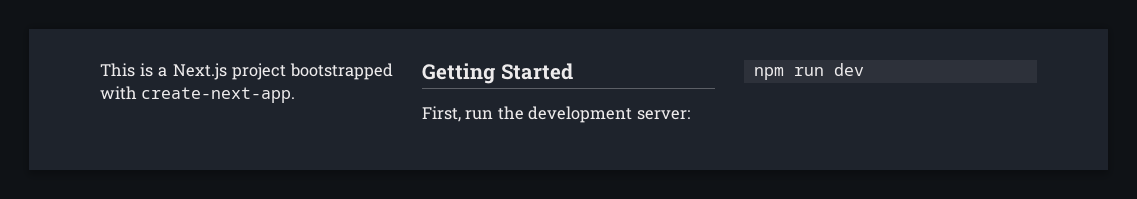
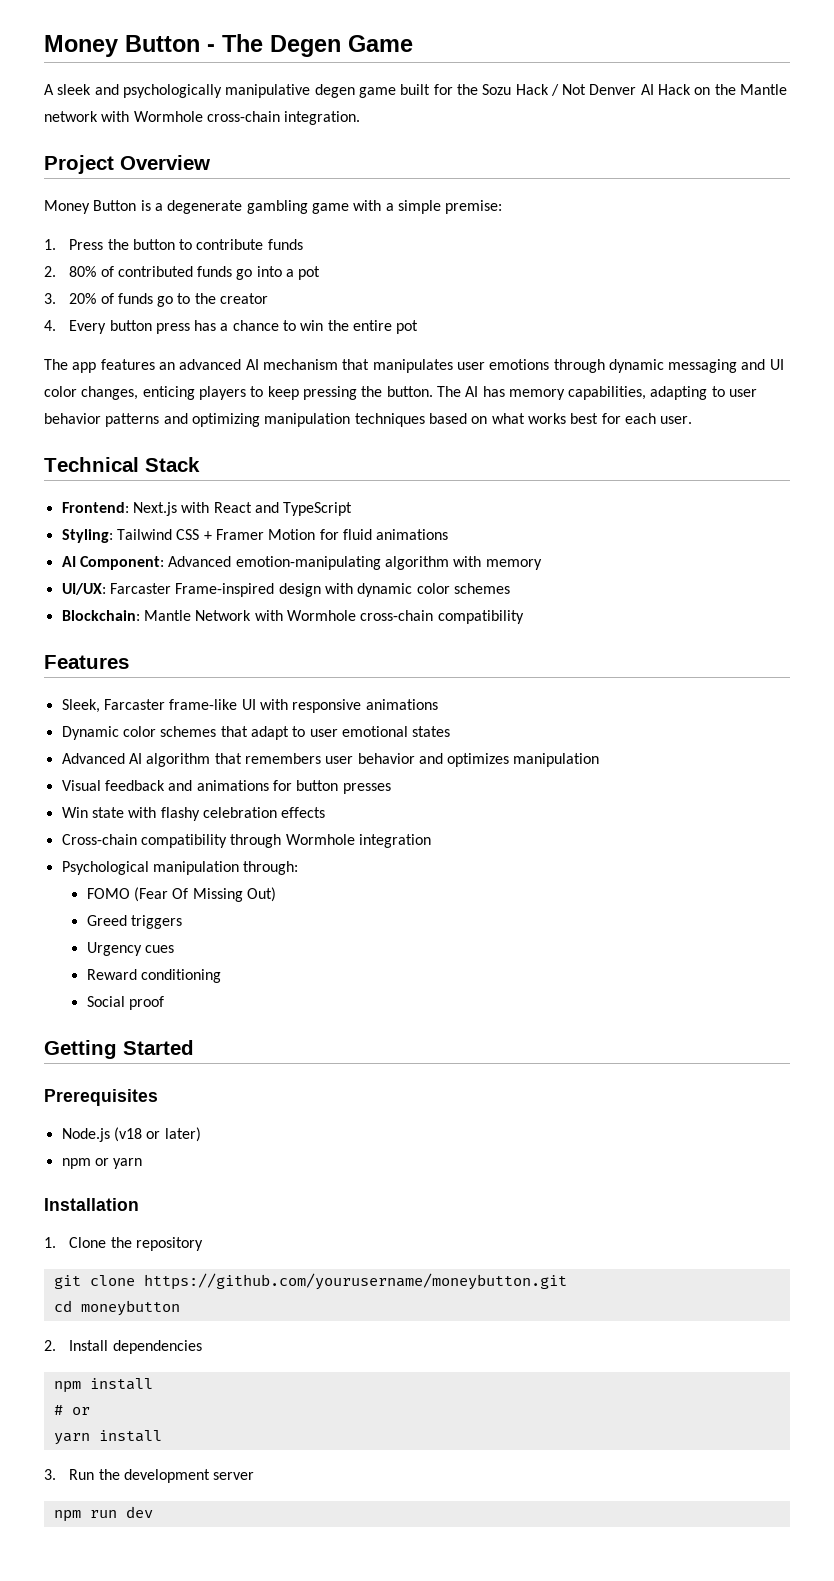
[100,63,393,80] [100,86,296,103] [422,63,573,84] [422,106,494,122] This is a Next.js project bootstrapped with create-next-app. // Getting Started // First, run -> [44,34,413,57] [44,84,788,98] [44,111,361,125] [44,155,210,174] [44,200,503,214] [44,239,303,250] [44,266,321,280] [44,293,269,307] [44,320,419,334] [44,359,784,373] [44,386,758,400] [44,413,693,427] [44,457,200,472] [61,502,353,516] [61,529,449,543] [61,556,542,570] [61,583,510,597] [61,610,524,624] [44,655,129,669] [61,699,438,713] [61,726,451,740] [61,753,600,767] [61,780,391,794] [61,807,326,821] [61,834,431,848] [61,861,299,875] [86,887,277,902] [86,915,183,929] [86,942,175,956] [86,969,222,983] [86,996,165,1010] [44,1040,194,1059] [44,1089,158,1106] [61,1127,201,1142] [61,1158,143,1169] [44,1198,139,1211] [44,1237,203,1251] [53,1273,567,1290] [53,1300,180,1316] [44,1340,202,1354] [53,1378,153,1393] [53,1405,90,1415] [53,1430,162,1445] [44,1469,95,1480] Money Button - The Degen Game // A sleek and psychologically manipulative degen game built for the Sozu Hack / Not Denver AI Hack on the Mantle network with Wormhole cross-chain integration. // Project Overview // Money Button is a degenerate gambling game with a simple premise: // 1. Press the button to contribute funds // 2. 80% of contributed funds go into a pot // 3. 20% of funds go to the creator // 4. Every button press has a chance to win the entire pot // The app features an advanced AI mechanism that manipulates user emotions through dynamic messaging and UI color changes, enticing players to keep pressing the button. The AI has memory capabilities, adapting to user behavior patterns and optimizing manipulation techniques based on what works best for each user. // Technical Stack // Frontend: Next.js with React and TypeScript // Styling: Tailwind CSS + Framer Motion for fluid animations // AI Component: Advanced emotion-manipulating algorithm with memory // UI/UX: Farcaster Frame-inspired design with dynamic color schemes // Blockchain: Mantle Network with Wormhole cross-chain compatibility // Features // Sleek, Farcaster frame-like UI with responsive animations // Dynamic color schemes that adapt to user emotional states // Advanced AI algorithm that remembers user behavior and optimizes manipulation // Visual feedback and animations for button presses // Win state with flashy celebration effects // Cross-chain compatibility through Wormhole integration // Psychological manipulation through: // FOMO (Fear Of Missing Out) // Greed triggers // Urgency cues // Reward conditioning // Social proof // Getting Started // Prerequisites // Node.js (v18 or later) // npm or yarn // Installation // 1. Clone the repository // git clone https://github.com/yourusername/moneybutton.git // cd moneybutton // 2. Install dependencies // npm install // # or // yarn install // 3. Run
[636,110,690,120] server: -> [213,1472,255,1480] server

